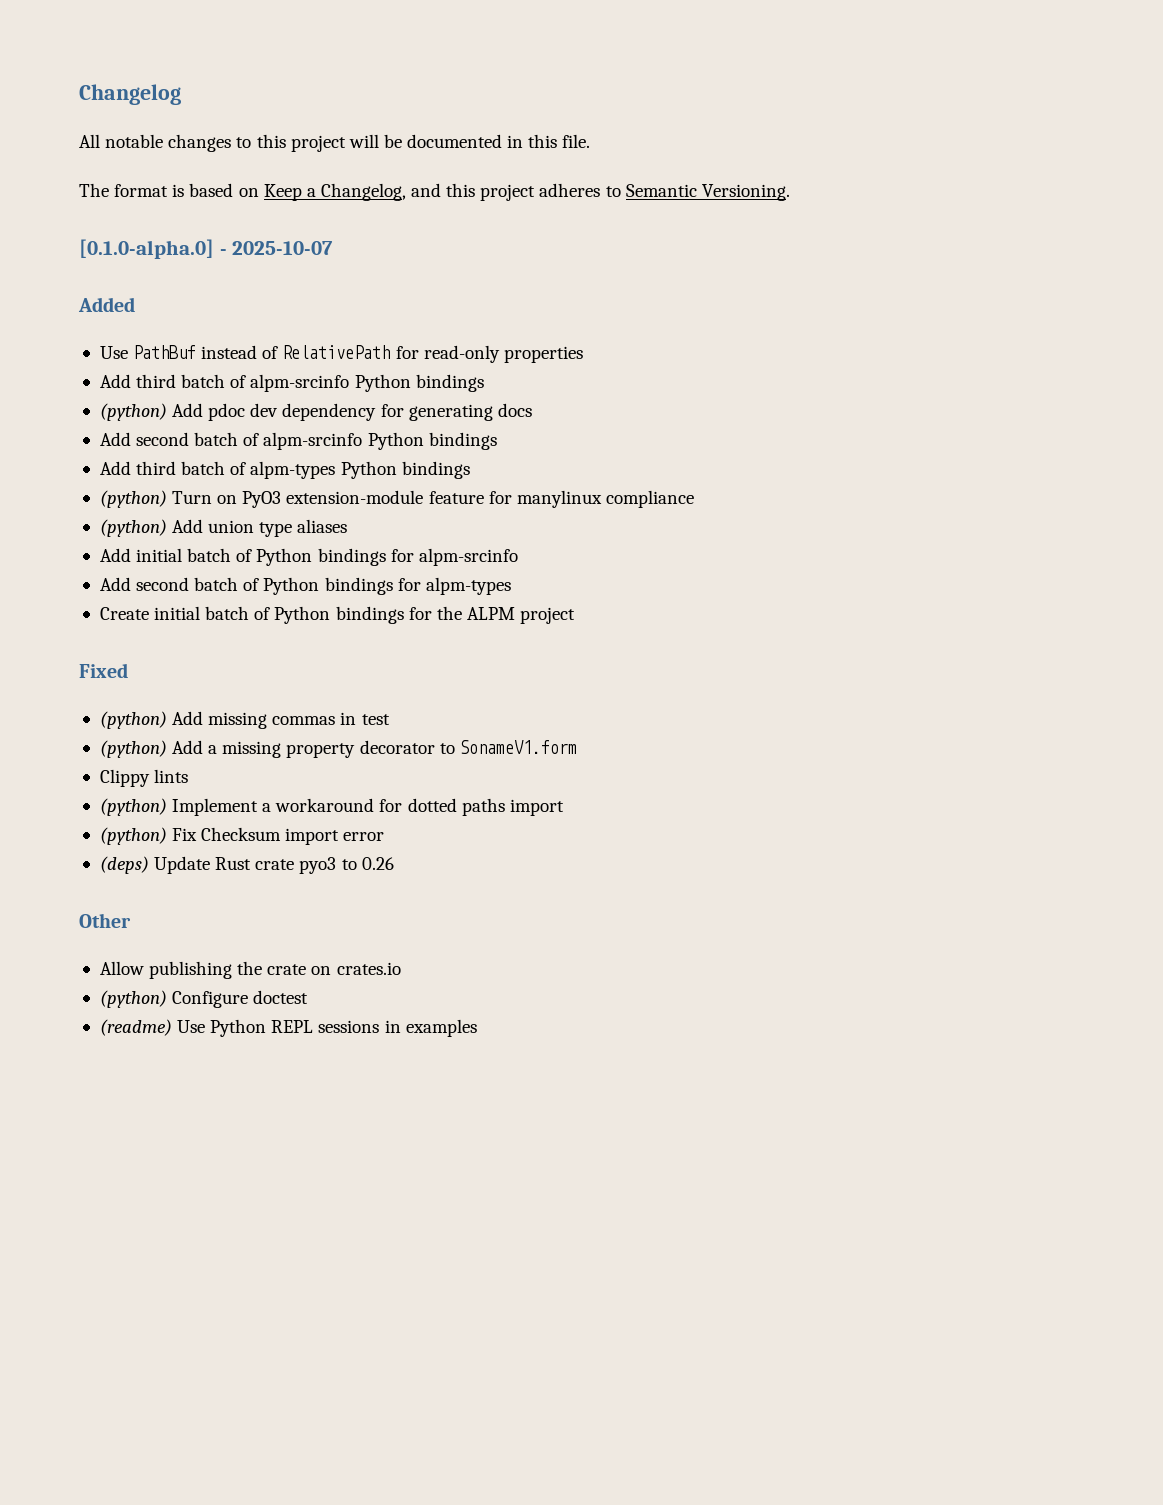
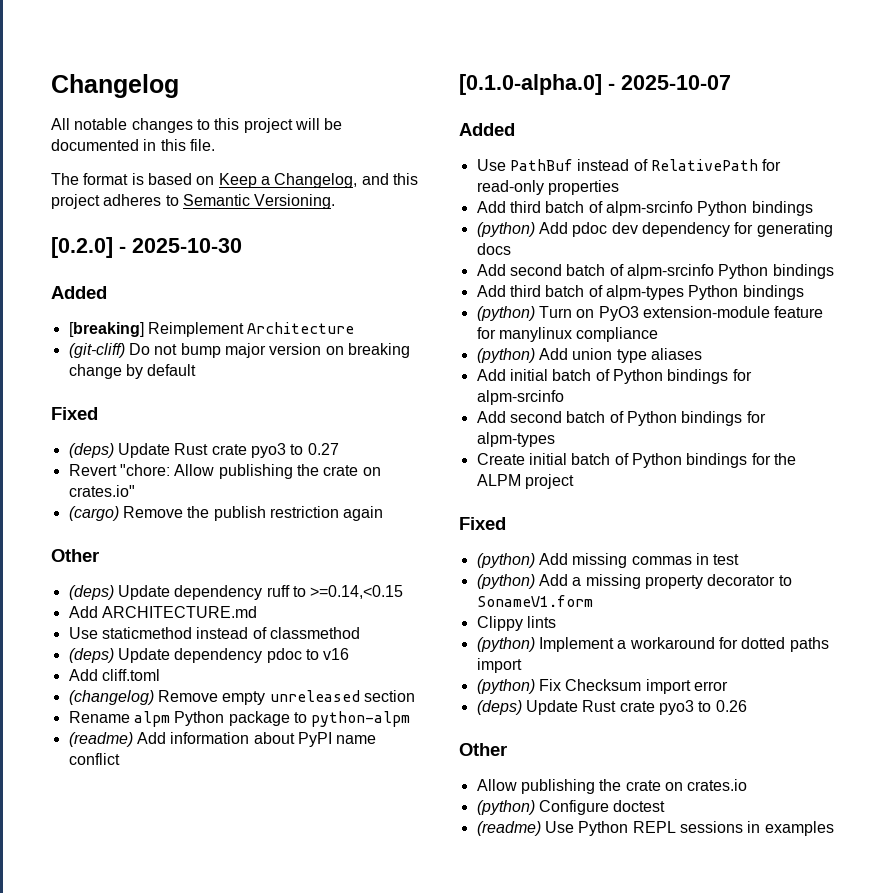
(790, 192) none -> [51,237,242,258] [51,286,107,299] [68,322,355,337] [68,343,410,358] [68,364,197,379] [51,407,98,420] [68,443,339,458] [68,464,381,479] [68,485,135,497] [68,506,384,521] [51,549,99,562] [68,585,404,600] [68,606,257,618] [68,627,360,639] [68,648,350,663] [68,669,160,681] [68,690,415,705] [68,711,411,727] [68,732,377,747] [68,753,120,765] // [0.2.0] - 2025-10-30 // Added // [breaking] Reimplement Architecture // (git-cliff) Do not bump major version on breaking change by default // Fixed // (deps) Update Rust crate pyo3 to 0.27 // Revert "chore: Allow publishing the crate on crates.io" // (cargo) Remove the publish restriction again // Other // (deps) Update dependency ruff to >=0.14,<0.15 // Add ARCHITECTURE.md // Use staticmethod instead of classmethod // (deps) Update dependency pdoc to v16 // Add cliff.toml // (changelog) Remove empty unreleased section // Rename alpm Python package to python-alpm // (readme) Add information about PyPI name conflict

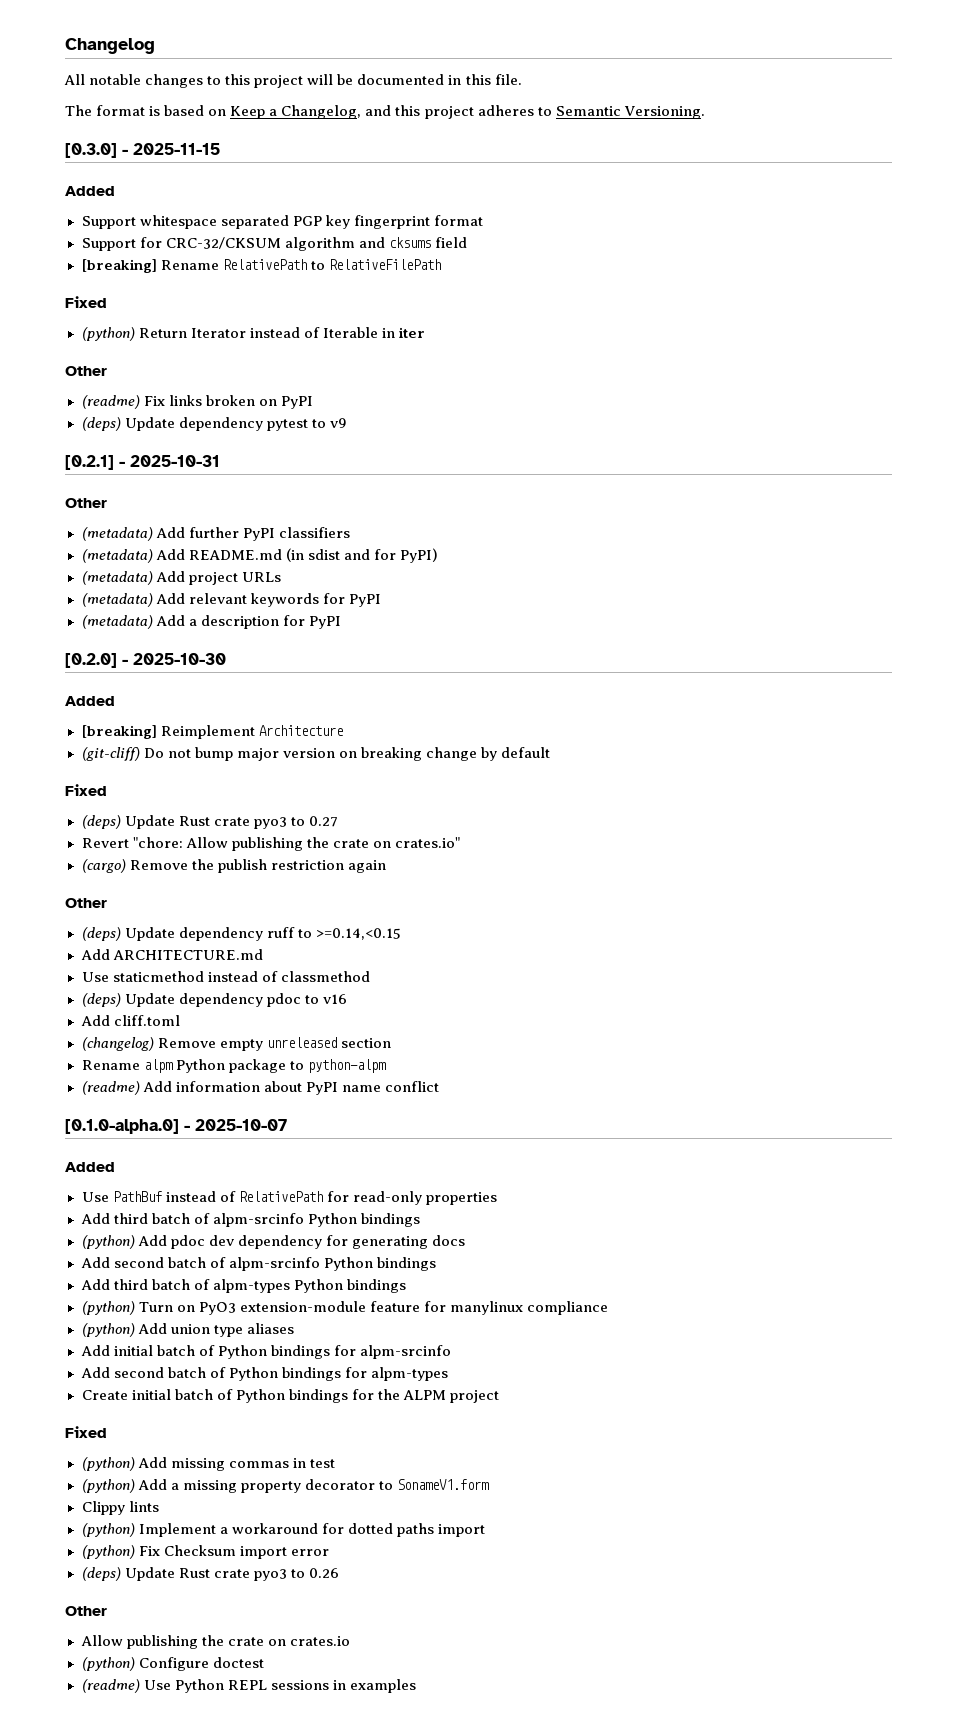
(336, 201) none -> [65,143,220,158] [65,186,115,196] [81,215,483,229] [81,237,467,251] [81,259,441,273] [65,296,107,308] [81,327,425,341] [65,366,107,376] [81,395,313,409] [81,417,347,431] [65,455,220,470] [65,498,107,508] [81,527,350,541] [81,548,438,563] [81,571,281,585] [81,593,381,607] [81,615,341,629] // [0.3.0] - 2025-11-15 // Added // Support whitespace separated PGP key fingerprint format // Support for CRC-32/CKSUM algorithm and cksums field // [breaking] Rename RelativePath to RelativeFilePath // Fixed // (python) Return Iterator instead of Iterable in iter // Other // (readme) Fix links broken on PyPI // (deps) Update dependency pytest to v9 // [0.2.1] - 2025-10-31 // Other // (metadata) Add further PyPI classifiers // (metadata) Add README.md (in sdist and for PyPI) // (metadata) Add project URLs // (metadata) Add relevant keywords for PyPI // (metadata) Add a description for PyPI

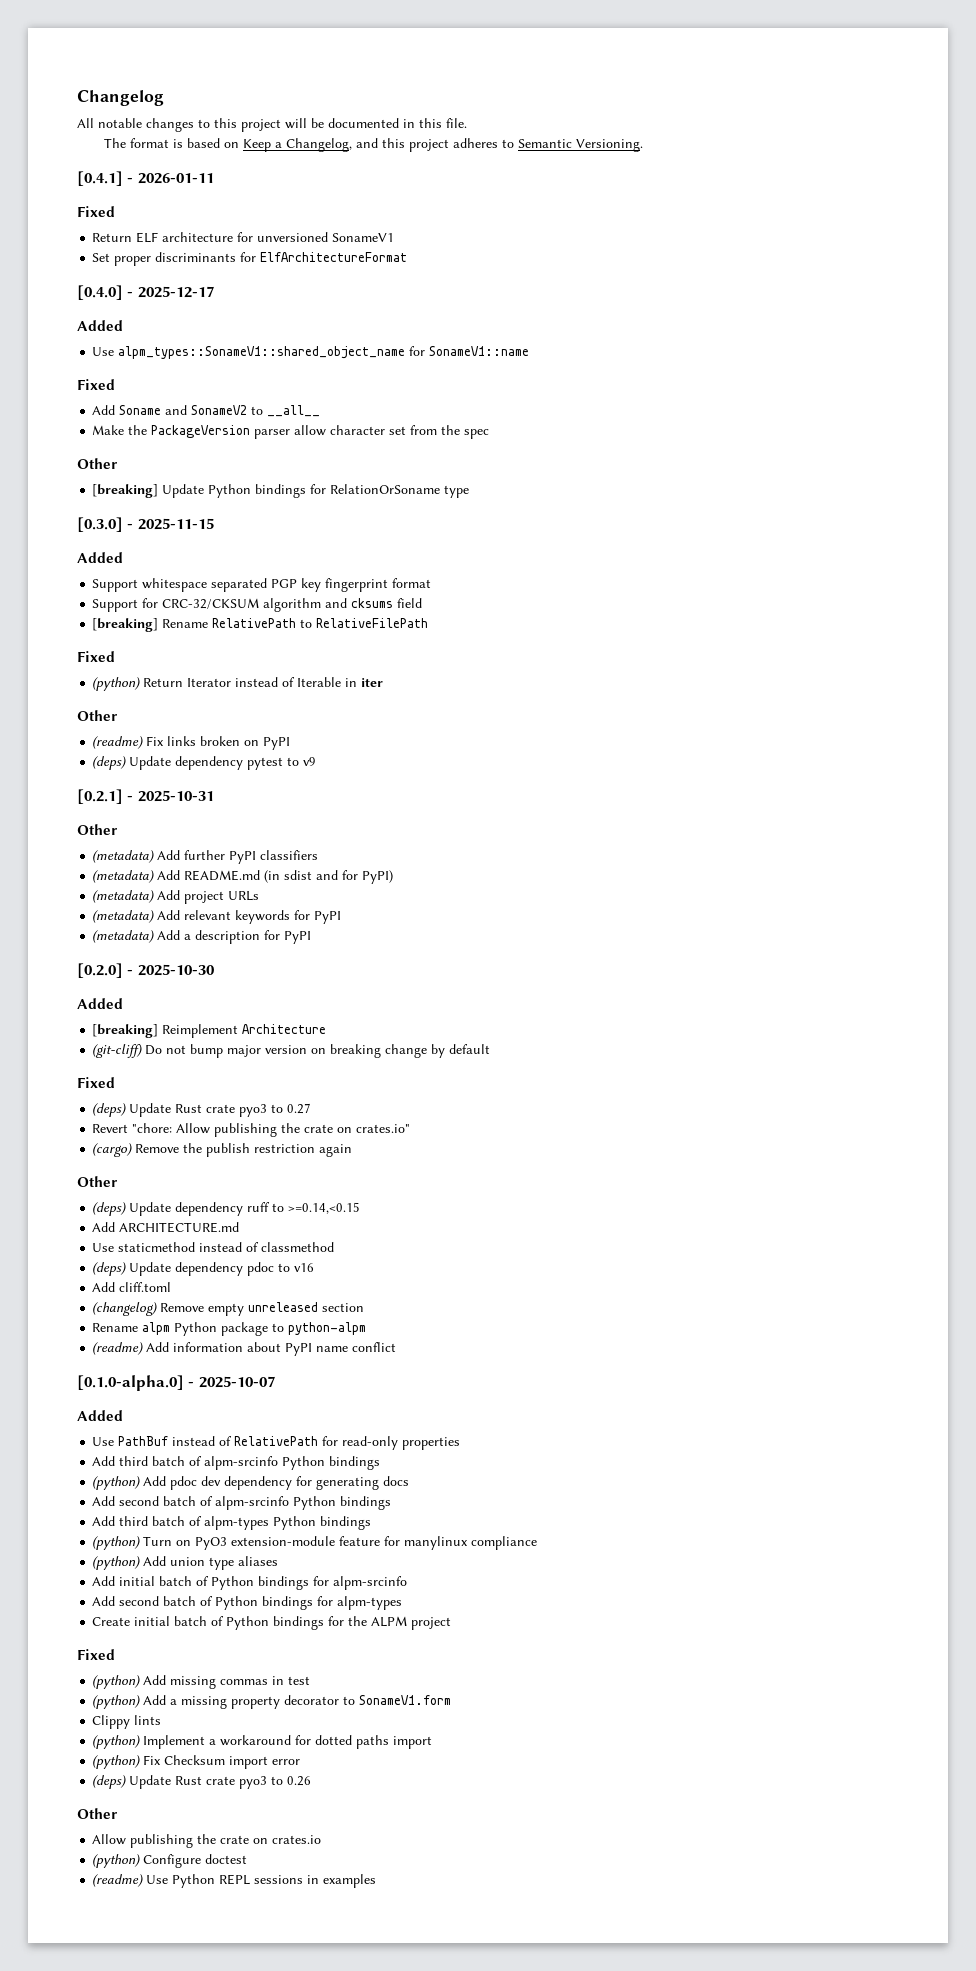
(705, 112) none -> [77,171,214,186] [77,206,115,217] [92,232,395,243] [92,252,408,266] [77,285,214,300] [77,320,123,331] [92,346,530,359] [77,379,115,390] [92,405,321,417] [92,425,490,439] [77,458,117,469] [92,484,470,498] // [0.4.1] - 2026-01-11 // Fixed // Return ELF architecture for unversioned SonameV1 // Set proper discriminants for ElfArchitectureFormat // [0.4.0] - 2025-12-17 // Added // Use alpm_types::SonameV1::shared_object_name for SonameV1::name // Fixed // Add Soname and SonameV2 to __all__ // Make the PackageVersion parser allow character set from the spec // Other // [breaking] Update Python bindings for RelationOrSoname type

